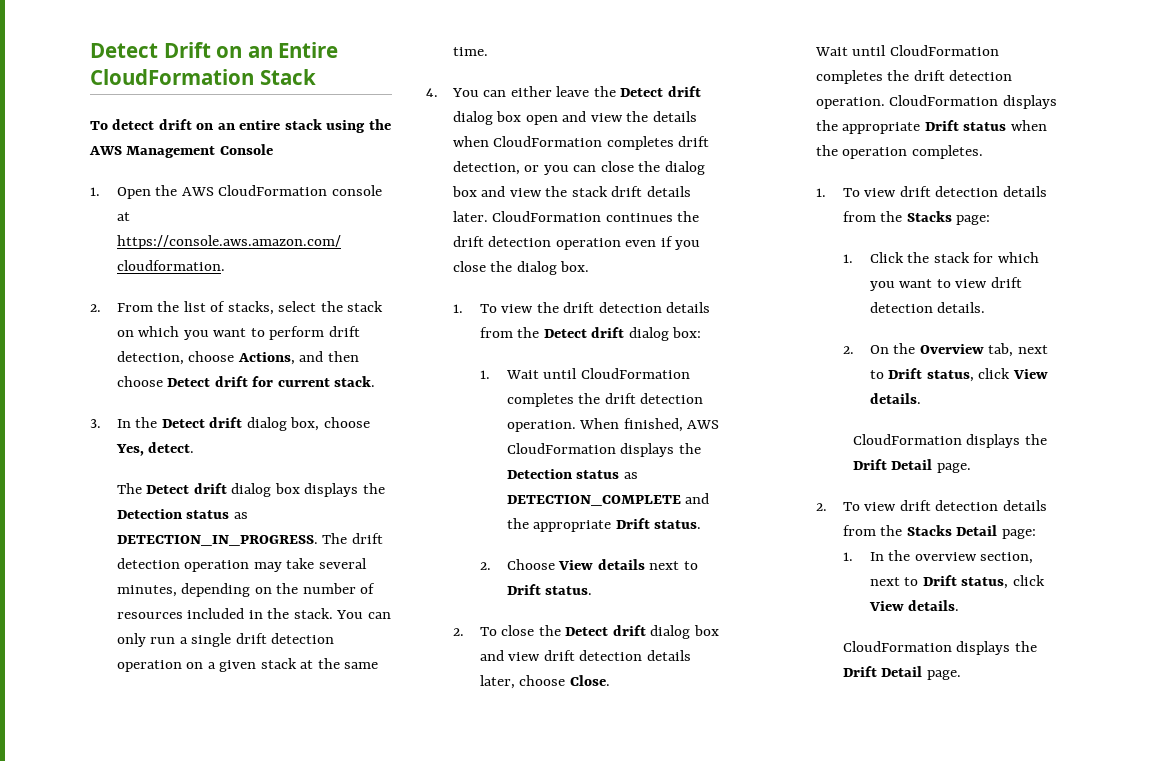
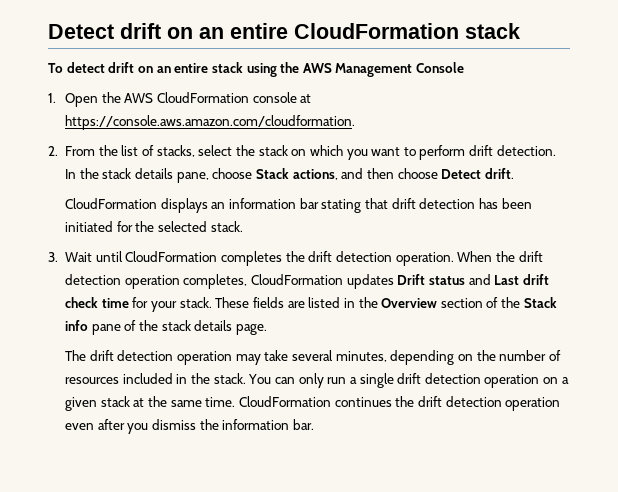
[90,42,339,58] [90,69,316,85] Detect Drift on an Entire CloudFormation Stack -> [48,23,520,39] Detect drift on an entire CloudFormation stack
[116,351,359,365] [116,376,376,387] [90,417,370,431] [115,442,195,456] [116,483,385,497] [116,509,248,519] [116,535,318,546] detection, choose Actions, and then choose Detect drift for current stack. // 3. In the Detect drift dialog box, choose Yes, detect. // The Detect drift dialog box displays the Detection status as DETECTION_IN_PROGRESS. -> [496,145,556,156] [65,168,514,183] [65,198,532,213] [65,221,243,232] [48,251,543,266] [65,274,549,289] [65,297,557,312] [65,320,267,335] detection. In the stack details pane, choose Stack actions, and then choose Detect drift. // CloudFormation displays an information bar stating that drift detection has been initiated for the selected stack. // 3. Wait until CloudFormation completes the drift detection operation. When the drift detection operation completes, CloudFormation updates Drift status and Last drift check time for your stack. These fields are listed in the Overview section of the Stack info pane of the stack details page. //
[426,86,701,97] [452,111,697,125] [452,136,710,150] [452,161,705,175] [451,186,691,197] [452,211,488,222] // 4. You can either leave the Detect drift dialog box open and view the details when CloudFormation completes drift detection, or you can close the dialog box and view the stack drift details later. -> (236, 402) none
[660,236,701,250] [452,261,590,275] [452,302,711,313] [479,327,702,341] [479,368,690,379] [506,393,704,407] [506,418,720,432] [506,443,701,457] [506,469,638,479] [506,493,710,506] [506,518,702,532] [479,559,698,570] [506,584,593,595] [452,625,719,639] [479,650,691,661] [479,675,610,689] [814,45,999,56] [815,70,1013,84] [815,95,1057,109] [815,120,1047,134] [815,145,983,159] [815,186,1047,197] [842,211,991,225] [842,252,1039,263] [869,277,1022,291] [869,302,986,313] [842,343,1048,357] [869,368,1048,382] [869,393,921,404] [852,434,1047,448] [852,459,971,473] [815,500,1047,511] [842,525,1036,539] [842,550,1034,564] [869,575,1045,589] [868,600,960,611] [842,641,1037,655] [842,666,961,680] if you close the dialog box. // 1. To view the drift detection details from the Detect drift dialog box: // 1. Wait until CloudFormation completes the drift detection operation. When finished, AWS CloudFormation displays the Detection status as DETECTION_COMPLETE and the appropriate Drift status. // 2. Choose View details next to Drift status. // 2. To close the Detect drift dialog box and view drift detection details later, choose Close. // Wait until CloudFormation completes the drift detection operation. CloudFormation displays the appropriate Drift status when the operation completes. // 1. To view drift detection details from the Stacks page: // 1. Click the stack for which you want to view drift detection details. // 2. On the Overview tab, next to Drift status, click View details. // CloudFormation displays the Drift Detail page. // 2. To view drift detection details from the Stacks Detail page: // 1. In the overview section, next to Drift status, click View details. // CloudFormation displays the Drift Detail page. -> [97,419,314,434] after you dismiss the information bar.

